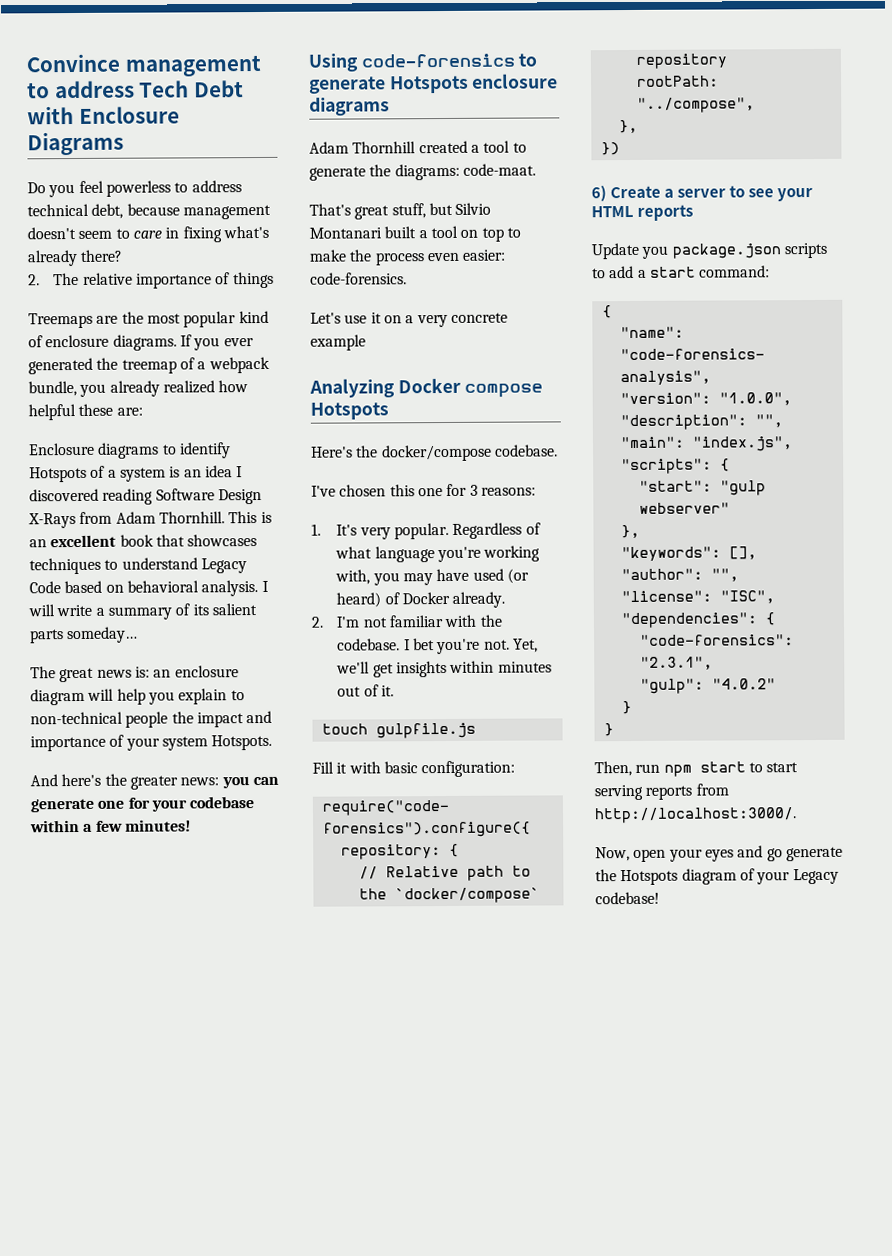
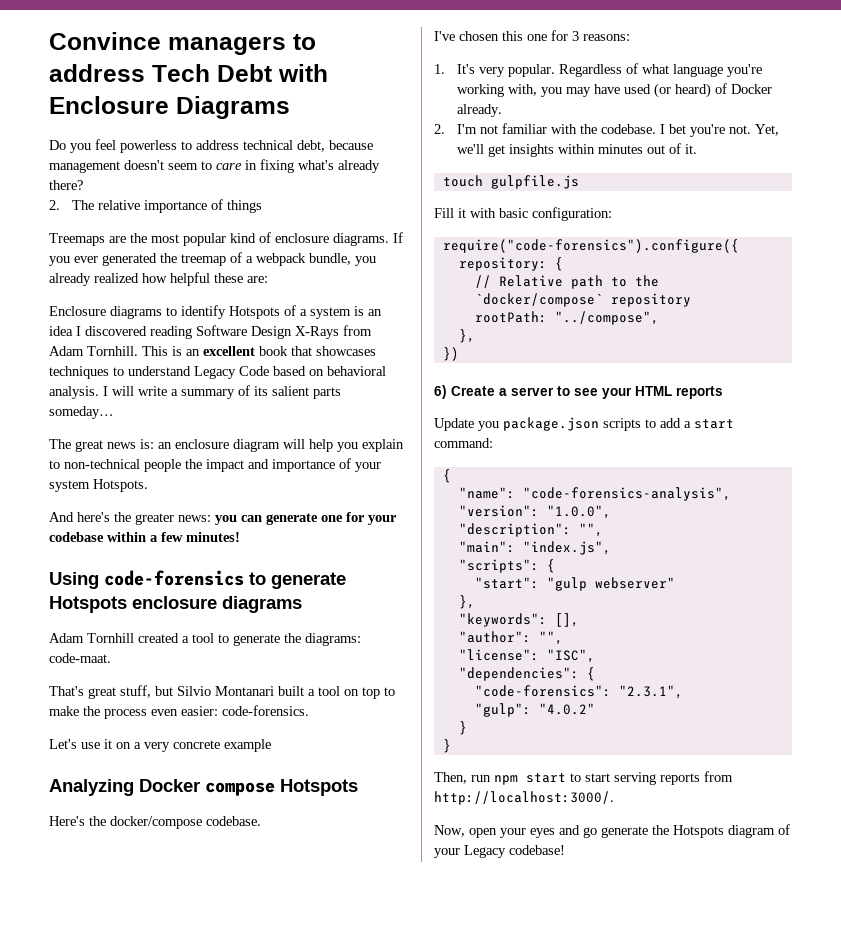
[124,54,262,77] management -> [168,37,286,55] managers
[158,511,225,524] Thornhill. -> [87,346,138,356] Tornhill.
[352,141,417,154] Thornhill -> [87,633,134,643] Tornhill

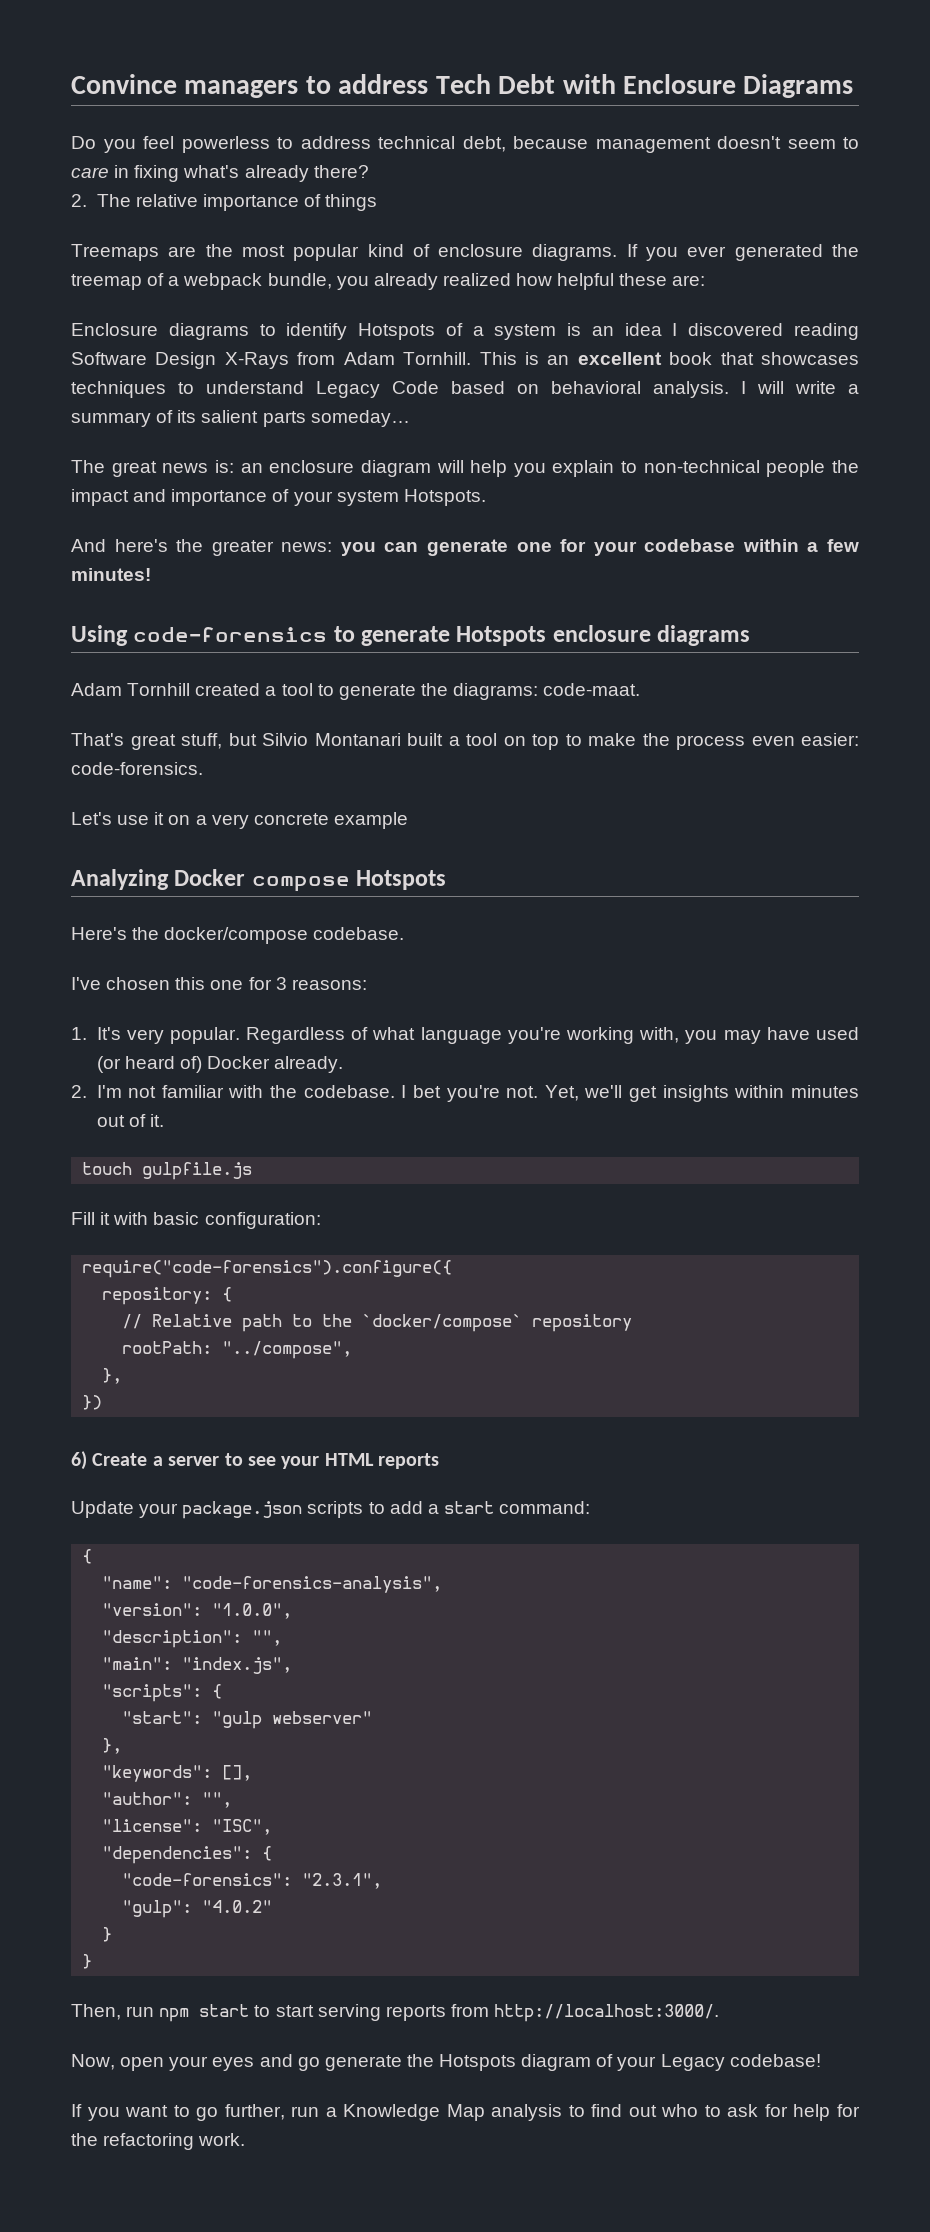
[674,83,727,98] heard) of -> [124,1056,202,1073] heard of)
[478,421,499,431] you -> [139,1503,179,1518] your
(565, 850) none -> [71,2104,860,2121] [71,2133,246,2150] // If you want to go further, run a Knowledge Map analysis to find out who to ask for help for the refactoring work.

